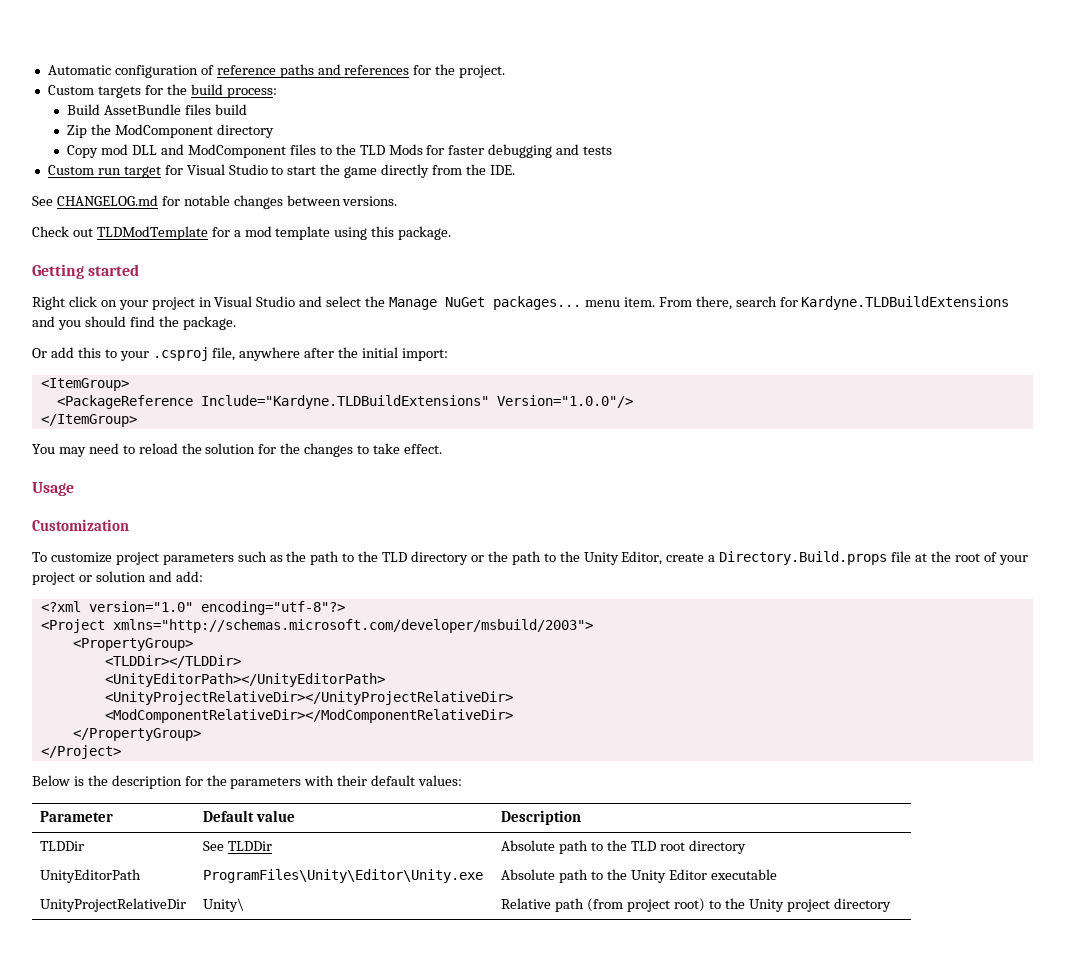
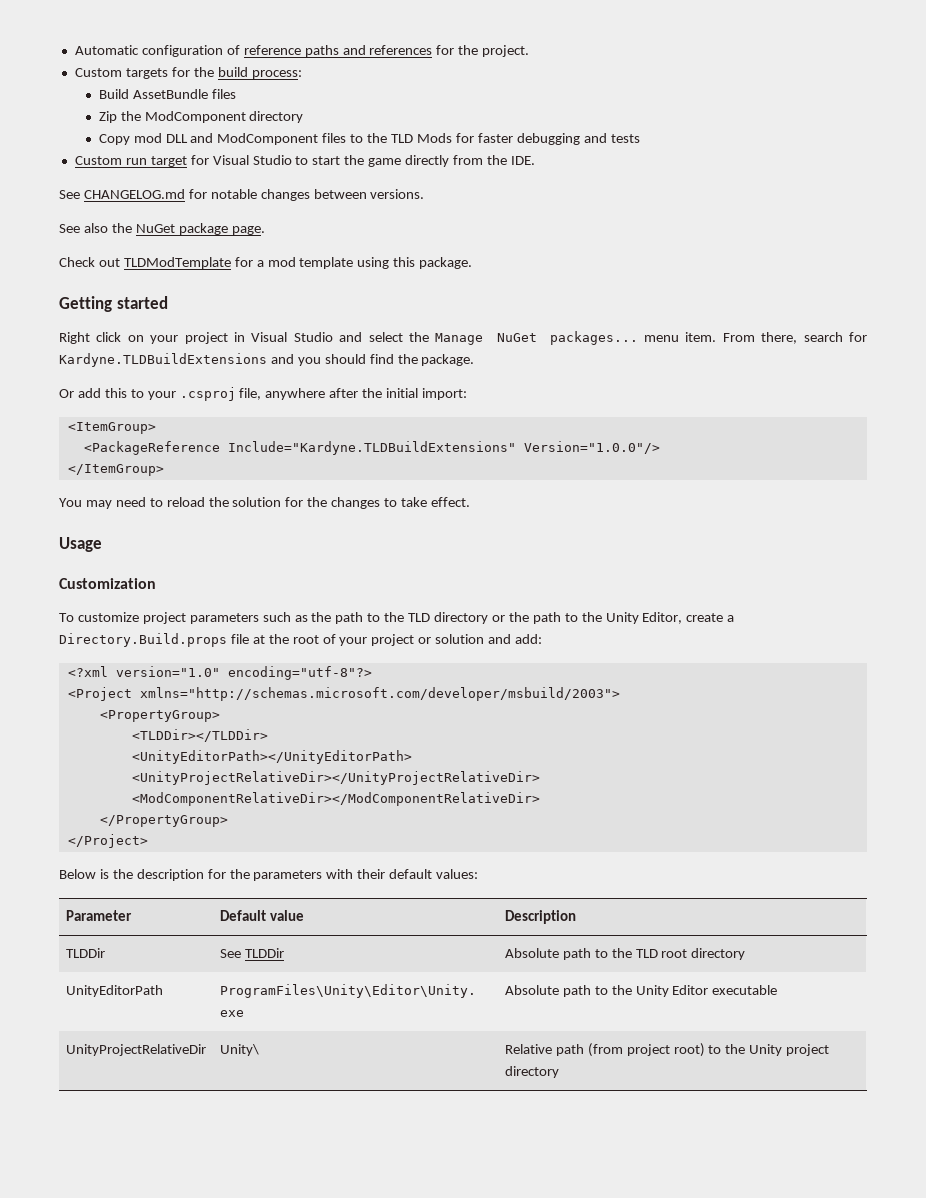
[215,104,248,115] build -> (236, 94) none
(398, 201) none -> [59,223,265,235] // See also the NuGet package page.

